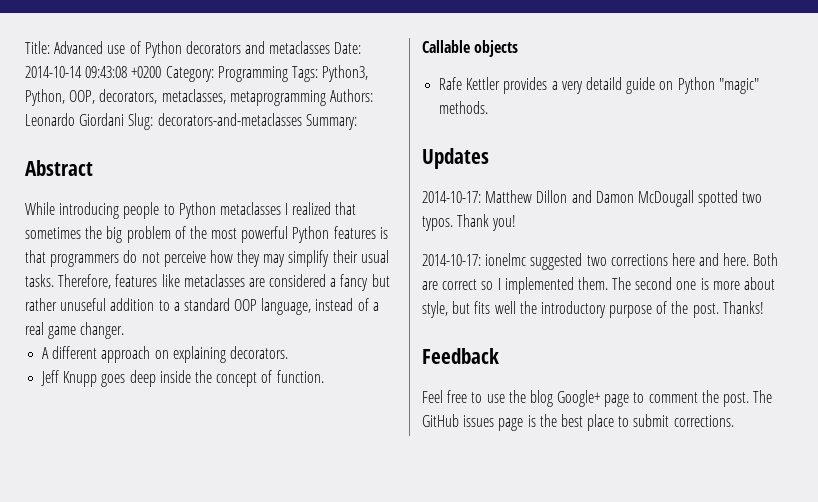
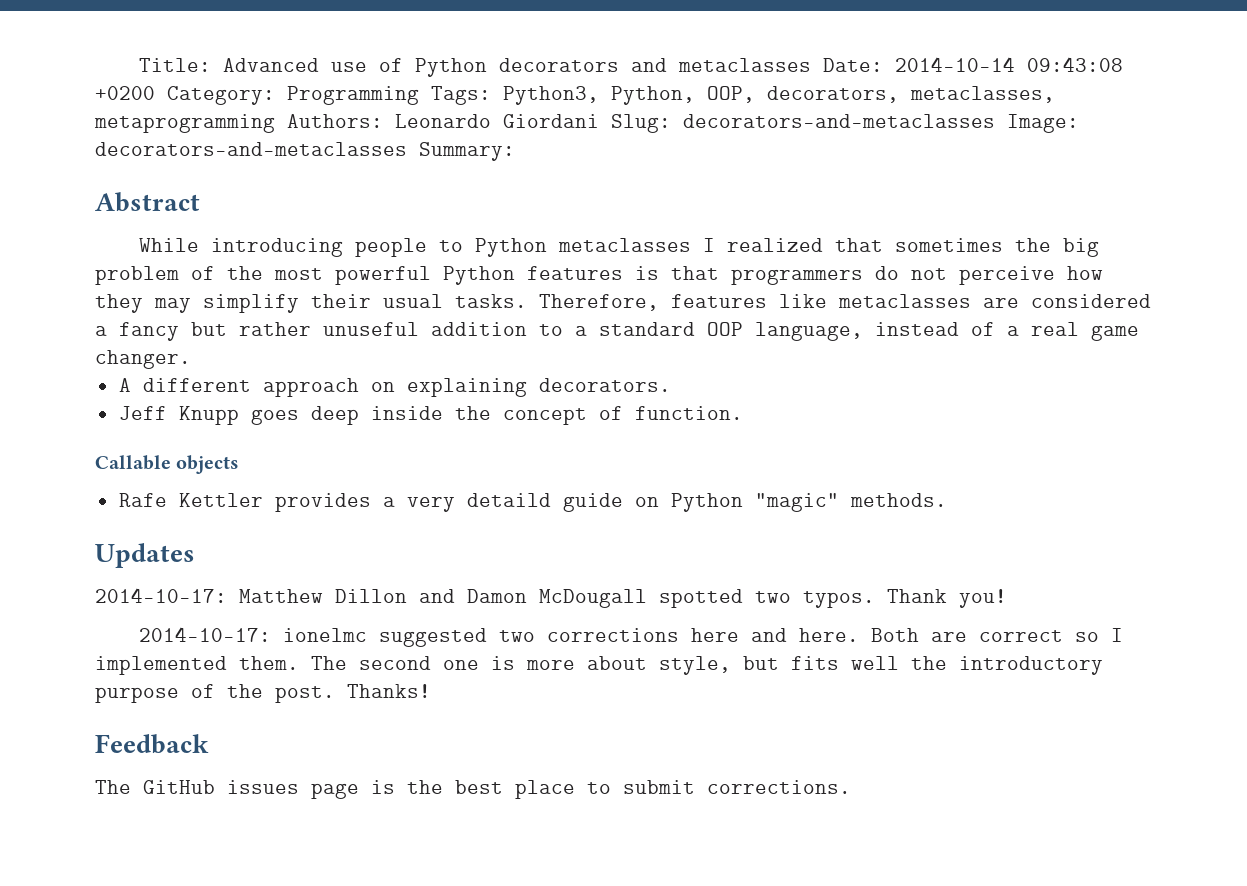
(302, 119) none -> [1007,114,1079,133] [95,142,407,156] Image: decorators-and-metaclasses
[422,390,750,407] Feel free to use the blog Google+ page to comment the post. -> (209, 744) none

